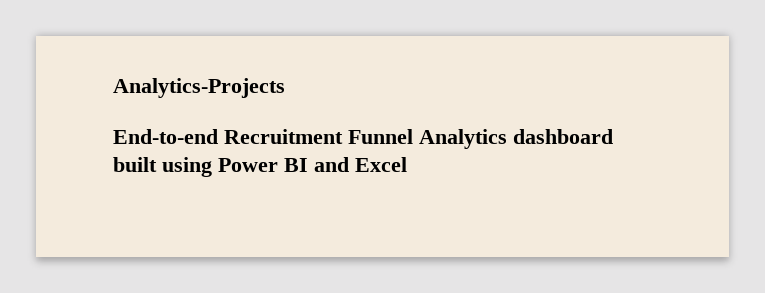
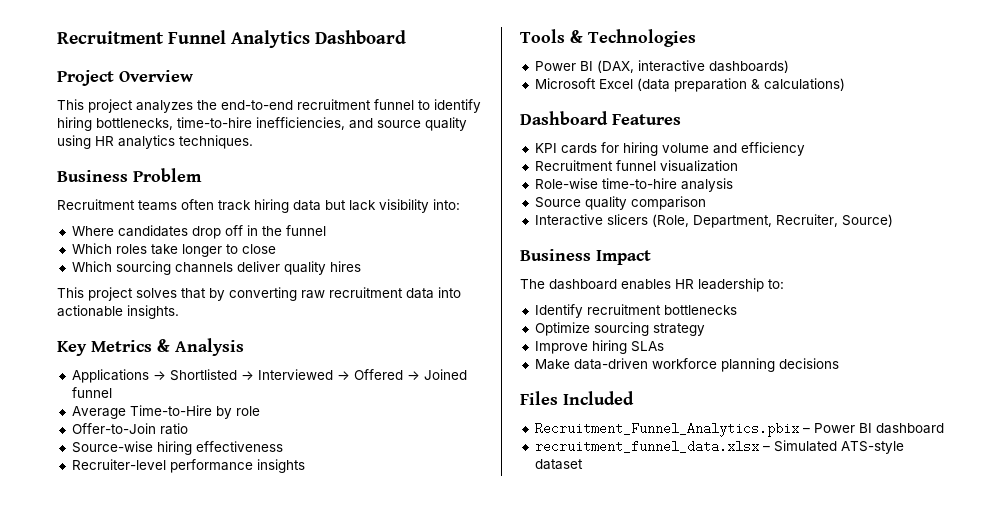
[113,78,285,98] [113,129,218,144] Analytics-Projects // End-to-end -> (57, 37) none
[513,129,613,144] [113,157,407,177] dashboard built using Power BI and Excel -> [315,30,406,44] [57,70,193,86] [57,99,481,113] [57,117,467,131] [57,135,253,149] [57,168,202,182] [57,199,460,213] [71,225,326,239] [71,243,276,257] [71,261,361,275] [57,287,461,301] [57,305,179,319] [57,338,244,356] [71,369,467,383] [71,387,112,398] [71,405,260,419] [71,423,188,435] [71,441,283,455] [71,459,305,473] [520,29,696,47] [534,60,789,73] [534,78,845,92] [520,111,681,125] [534,142,805,156] [534,160,738,172] [534,178,733,192] [534,196,706,210] [534,214,893,228] [520,249,651,265] [520,278,784,292] [534,304,737,318] [534,322,705,336] [534,340,664,354] [534,358,839,372] [520,391,634,405] [534,422,944,437] [534,440,904,454] [534,459,583,470] Dashboard // Project Overview // This project analyzes the end-to-end recruitment funnel to identify hiring bottlenecks, time-to-hire inefficiencies, and source quality using HR analytics techniques. // Business Problem // Recruitment teams often track hiring data but lack visibility into: // Where candidates drop off in the funnel // Which roles take longer to close // Which sourcing channels deliver quality hires // This project solves that by converting raw recruitment data into actionable insights. // Key Metrics & Analysis // Applications → Shortlisted → Interviewed → Offered → Joined funnel // Average Time-to-Hire by role // Offer-to-Join ratio // Source-wise hiring effectiveness // Recruiter-level performance insights // Tools & Technologies // Power BI (DAX, interactive dashboards) // Microsoft Excel (data preparation & calculations) // Dashboard Features // KPI cards for hiring volume and efficiency // Recruitment funnel visualization // Role-wise time-to-hire analysis // Source quality comparison // Interactive slicers (Role, Department, Recruiter, Source) // Business Impact // The dashboard enables HR leadership to: // Identify recruitment bottlenecks // Optimize sourcing strategy // Improve hiring SLAs // Make data-driven workforce planning decisions // Files Included // Recruitment_Funnel_Analytics.pbix – Power BI dashboard // recruitment_funnel_data.xlsx – Simulated ATS-style dataset

